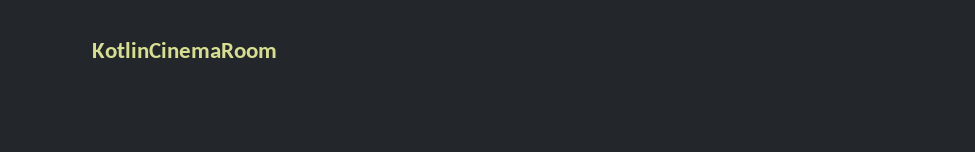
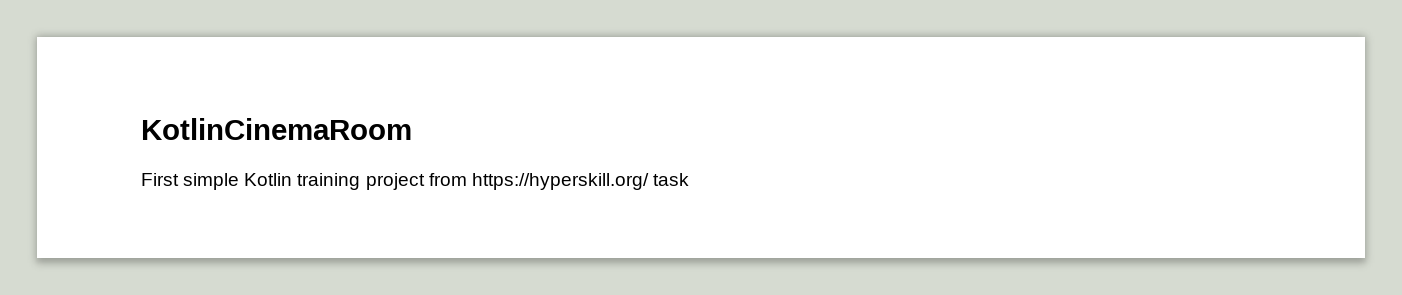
(277, 50) none -> [141,173,689,190] // First simple Kotlin training project from https://hyperskill.org/ task

